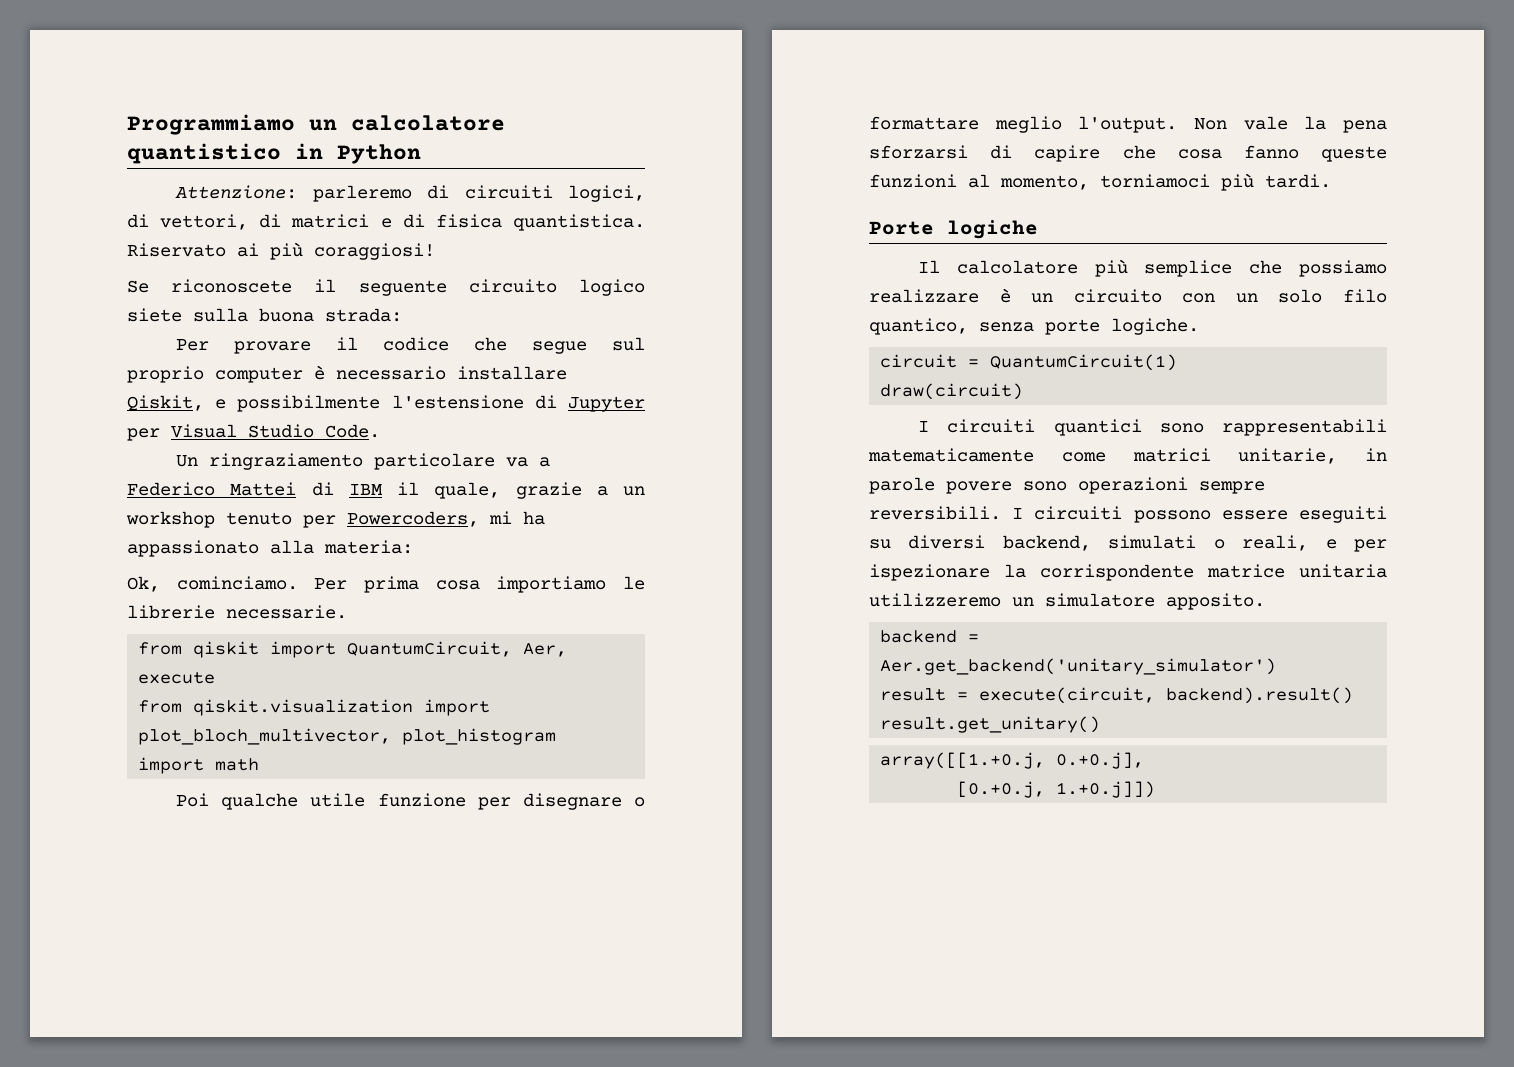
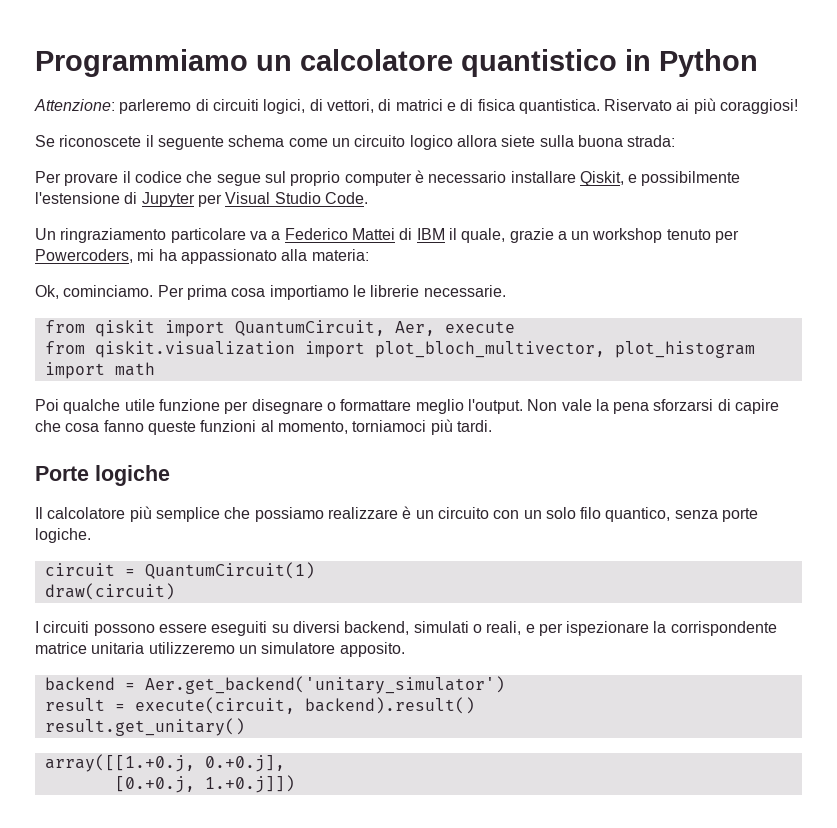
(447, 288) none -> [228,135,350,147] schema come un
(645, 287) none -> [456,135,497,147] allora
[1053,419,1387,436] [868,448,1387,464] [869,477,1265,494] [869,506,1123,520] quantici sono rappresentabili matematicamente come matrici unitarie, in parole povere sono operazioni sempre reversibili. I circuiti -> (90, 627) none

